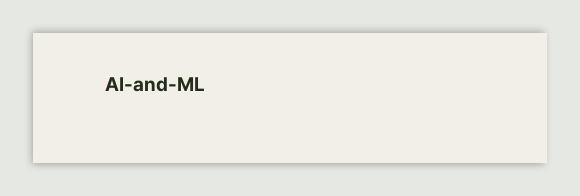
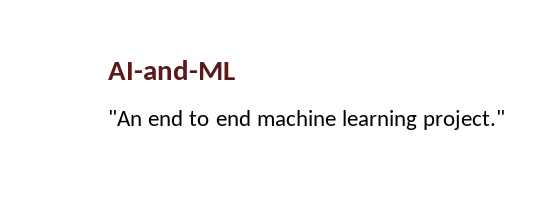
(205, 84) none -> [108,110,506,130] // "An end to end machine learning project."

